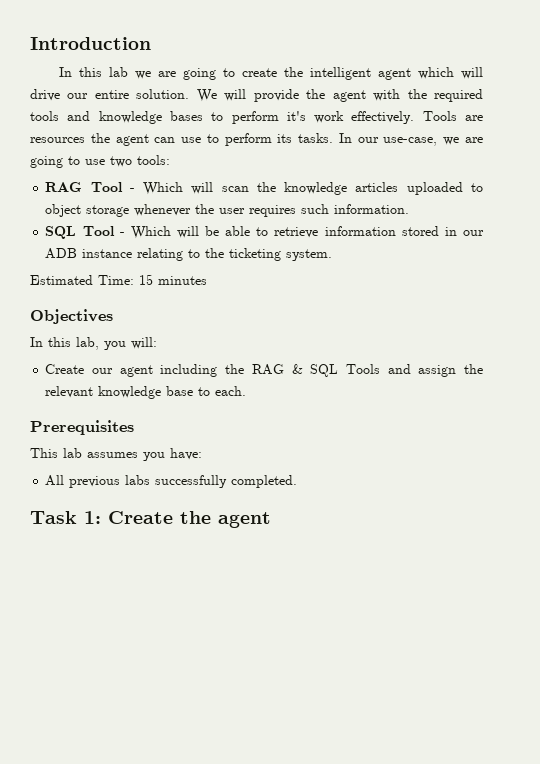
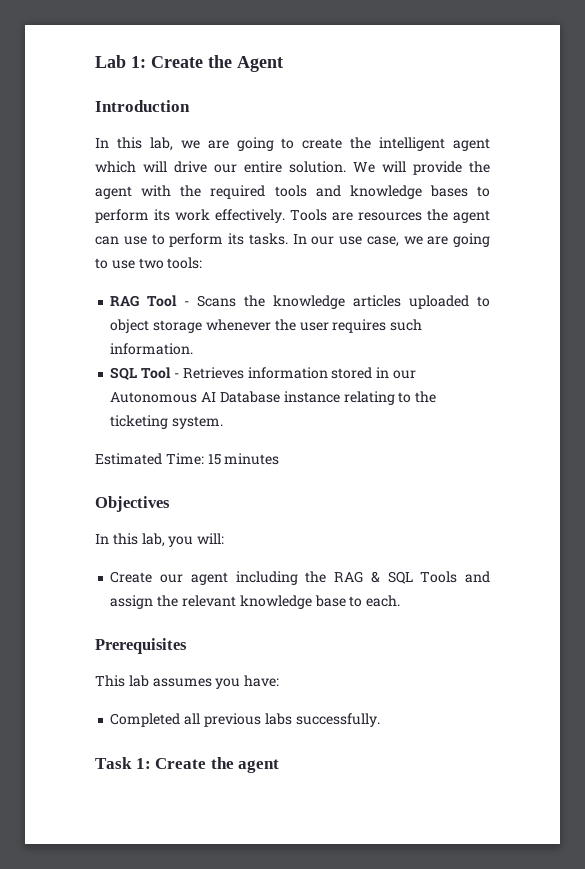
(30, 43) none -> [95,55,283,72] Lab 1: Create the Agent //
[109,67,129,77] lab -> [149,137,173,151] lab,
[286,111,306,121] it's -> [154,209,170,221] its
[383,137,438,146] use-case, -> [339,236,399,247] use case,
[143,182,249,195] Which will scan -> [197,295,237,307] Scans
[130,226,319,239] Which will be able to retrieve -> [182,367,244,379] Retrieves
[45,248,78,259] ADB -> [110,391,280,403] Autonomous AI Database
[45,475,298,488] All previous labs successfully completed. -> [110,713,380,727] Completed all previous labs successfully.

